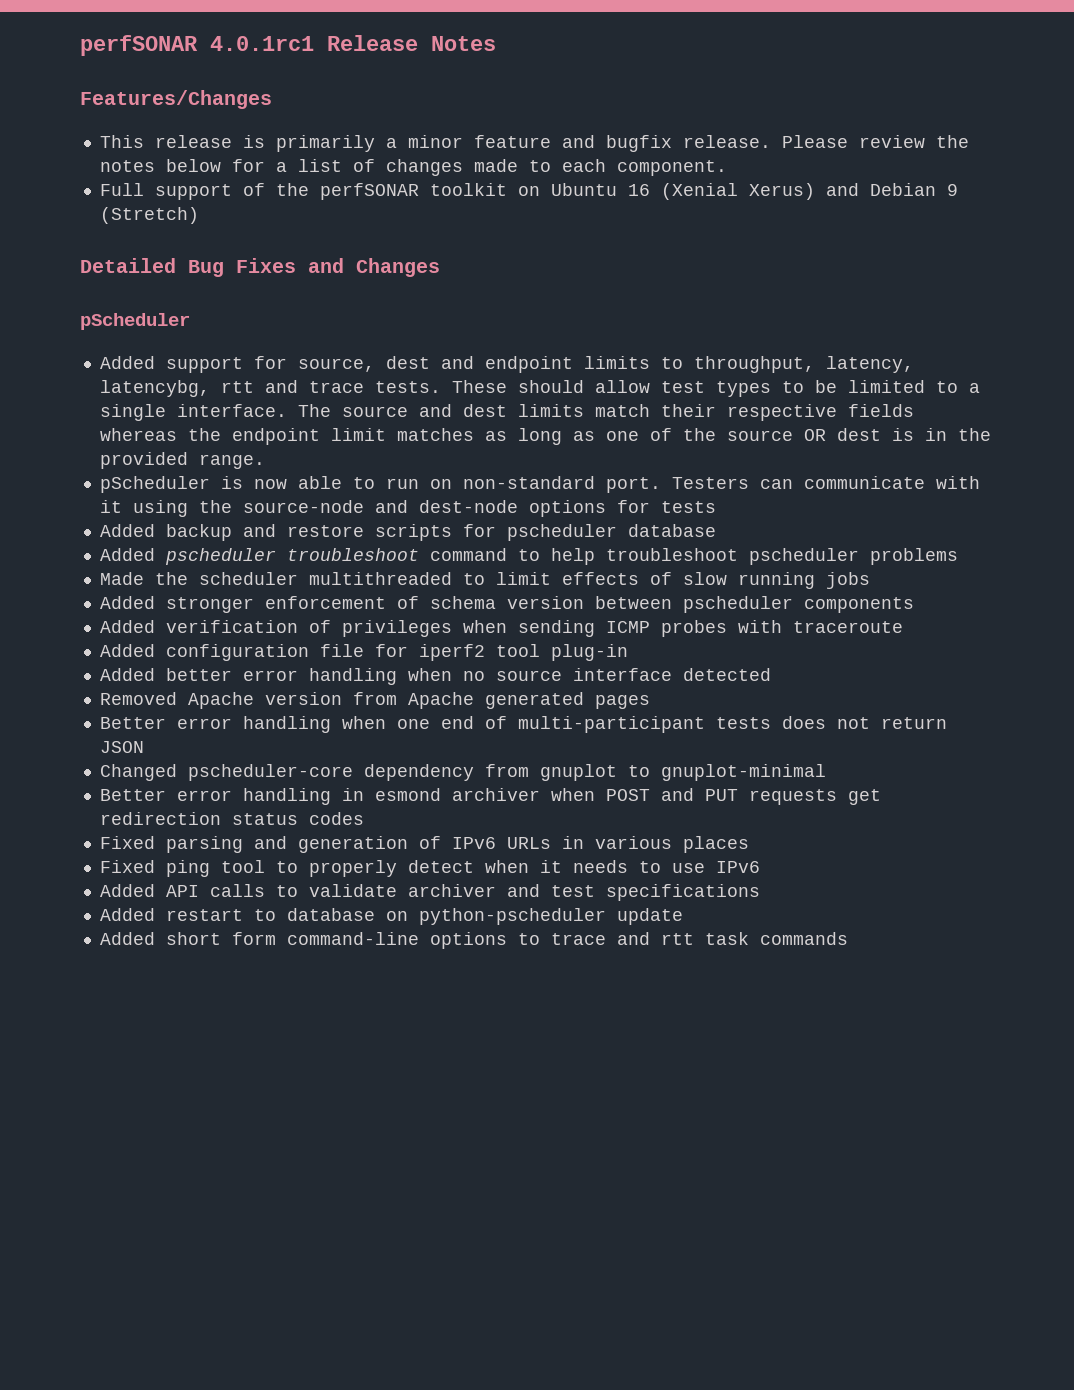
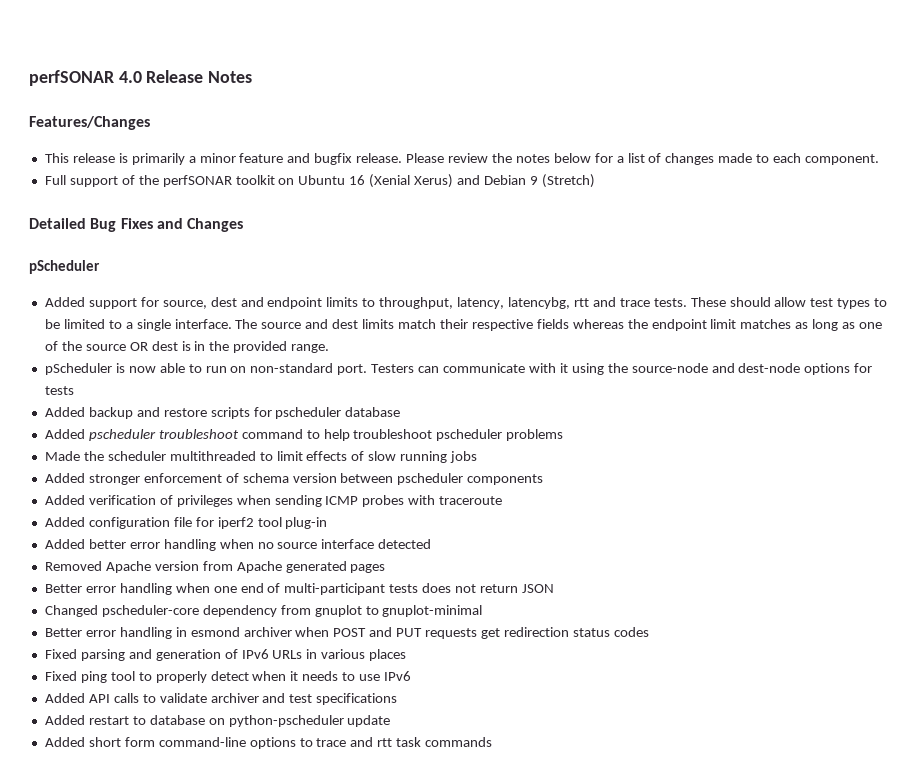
[80,35,314,56] perfSONAR 4.0.1rc1 -> [29,70,142,86] perfSONAR 4.0

